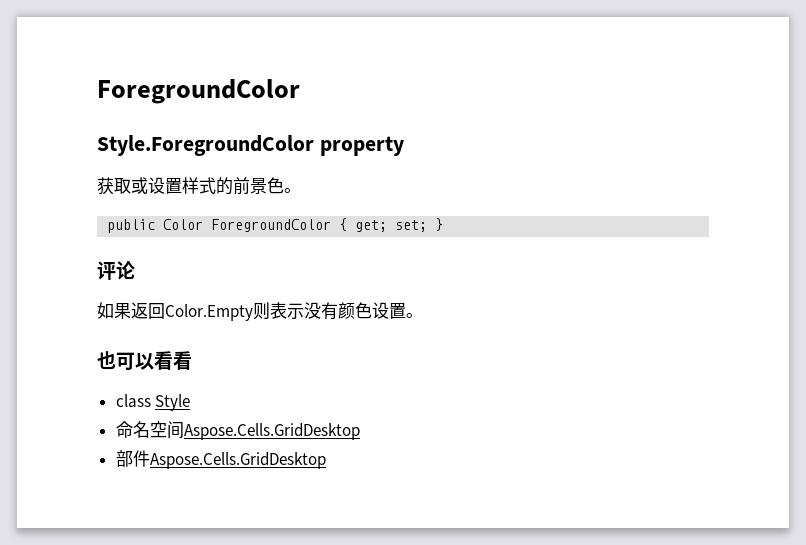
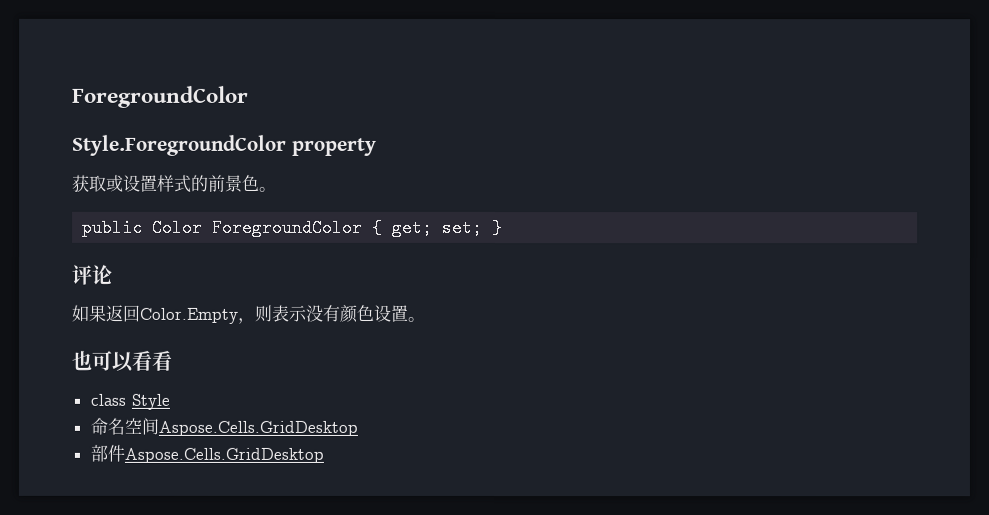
(253, 312) none -> [237,317,255,324] ，

